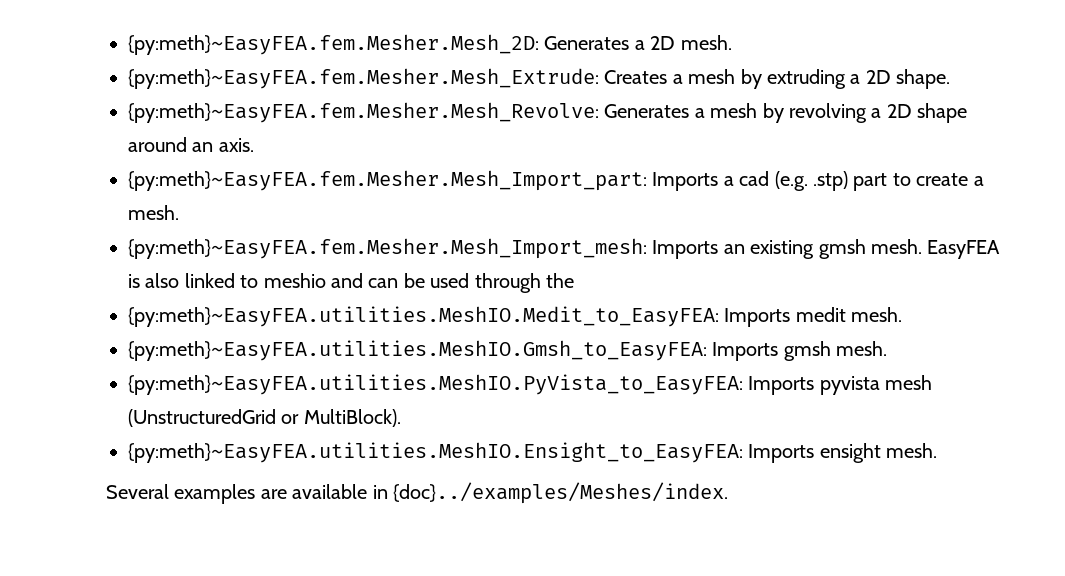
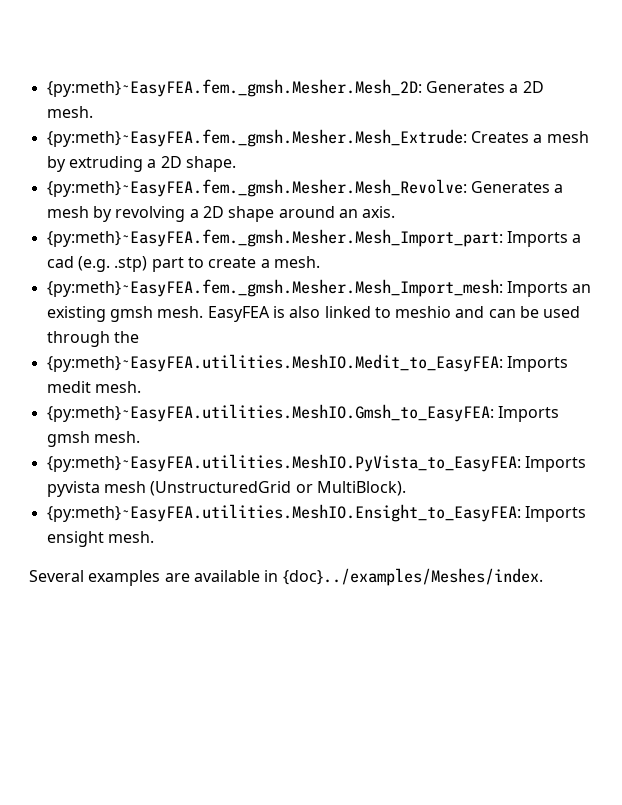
[128,34,539,55] {py:meth}~EasyFEA.fem.Mesher.Mesh_2D: -> [46,79,422,97] {py:meth}~EasyFEA.fem._gmsh.Mesher.Mesh_2D:
[128,68,599,89] {py:meth}~EasyFEA.fem.Mesher.Mesh_Extrude: -> [46,129,467,147] {py:meth}~EasyFEA.fem._gmsh.Mesher.Mesh_Extrude:
[128,102,599,123] {py:meth}~EasyFEA.fem.Mesher.Mesh_Revolve: -> [46,179,467,197] {py:meth}~EasyFEA.fem._gmsh.Mesher.Mesh_Revolve:
[128,170,647,191] {py:meth}~EasyFEA.fem.Mesher.Mesh_Import_part: -> [46,229,503,247] {py:meth}~EasyFEA.fem._gmsh.Mesher.Mesh_Import_part:
[128,238,647,259] {py:meth}~EasyFEA.fem.Mesher.Mesh_Import_mesh: -> [46,279,503,297] {py:meth}~EasyFEA.fem._gmsh.Mesher.Mesh_Import_mesh:

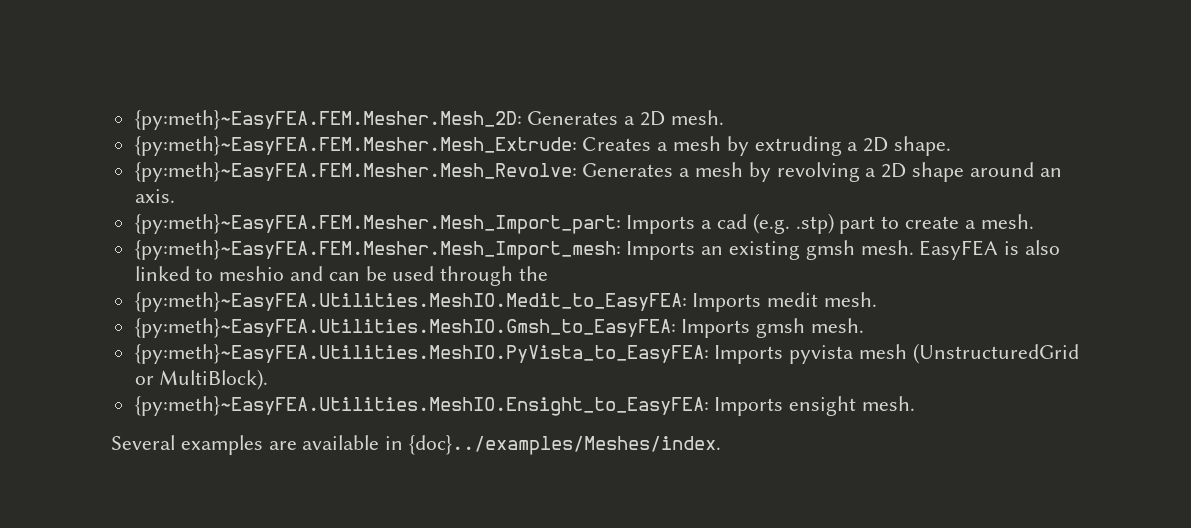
[46,79,422,97] {py:meth}~EasyFEA.fem._gmsh.Mesher.Mesh_2D: -> [134,110,522,130] {py:meth}~EasyFEA.FEM.Mesher.Mesh_2D:
[46,129,467,147] {py:meth}~EasyFEA.fem._gmsh.Mesher.Mesh_Extrude: -> [134,136,577,156] {py:meth}~EasyFEA.FEM.Mesher.Mesh_Extrude:
[46,179,467,197] {py:meth}~EasyFEA.fem._gmsh.Mesher.Mesh_Revolve: -> [134,162,577,182] {py:meth}~EasyFEA.FEM.Mesher.Mesh_Revolve:
[46,229,503,247] {py:meth}~EasyFEA.fem._gmsh.Mesher.Mesh_Import_part: -> [134,214,621,234] {py:meth}~EasyFEA.FEM.Mesher.Mesh_Import_part:
[46,279,503,297] {py:meth}~EasyFEA.fem._gmsh.Mesher.Mesh_Import_mesh: -> [134,240,621,260] {py:meth}~EasyFEA.FEM.Mesher.Mesh_Import_mesh:
[46,354,503,372] {py:meth}~EasyFEA.utilities.MeshIO.Medit_to_EasyFEA: -> [134,292,687,312] {py:meth}~EasyFEA.Utilities.MeshIO.Medit_to_EasyFEA:
[46,404,494,422] {py:meth}~EasyFEA.utilities.MeshIO.Gmsh_to_EasyFEA: -> [134,318,676,338] {py:meth}~EasyFEA.Utilities.MeshIO.Gmsh_to_EasyFEA:
[46,454,521,472] {py:meth}~EasyFEA.utilities.MeshIO.PyVista_to_EasyFEA: -> [134,344,709,364] {py:meth}~EasyFEA.Utilities.MeshIO.PyVista_to_EasyFEA:
[46,504,521,522] {py:meth}~EasyFEA.utilities.MeshIO.Ensight_to_EasyFEA: -> [134,396,709,416] {py:meth}~EasyFEA.Utilities.MeshIO.Ensight_to_EasyFEA:

